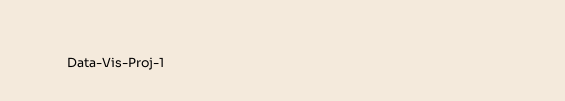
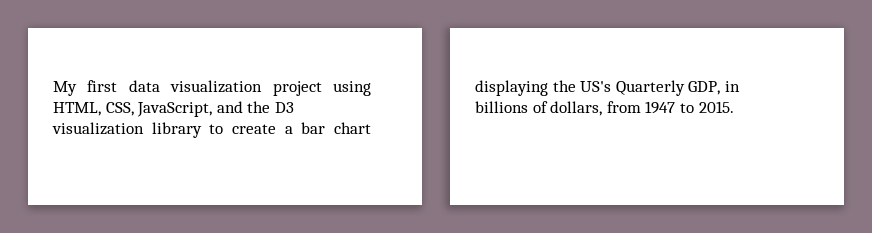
[67,57,164,70] Data-Vis-Proj-1 -> [53,80,371,96] [53,101,294,117] [52,122,371,138] [475,80,740,96] [475,101,734,116] My first data visualization project using HTML, CSS, JavaScript, and the D3 visualization library to create a bar chart displaying the US's Quarterly GDP, in billions of dollars, from 1947 to 2015.

